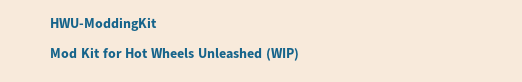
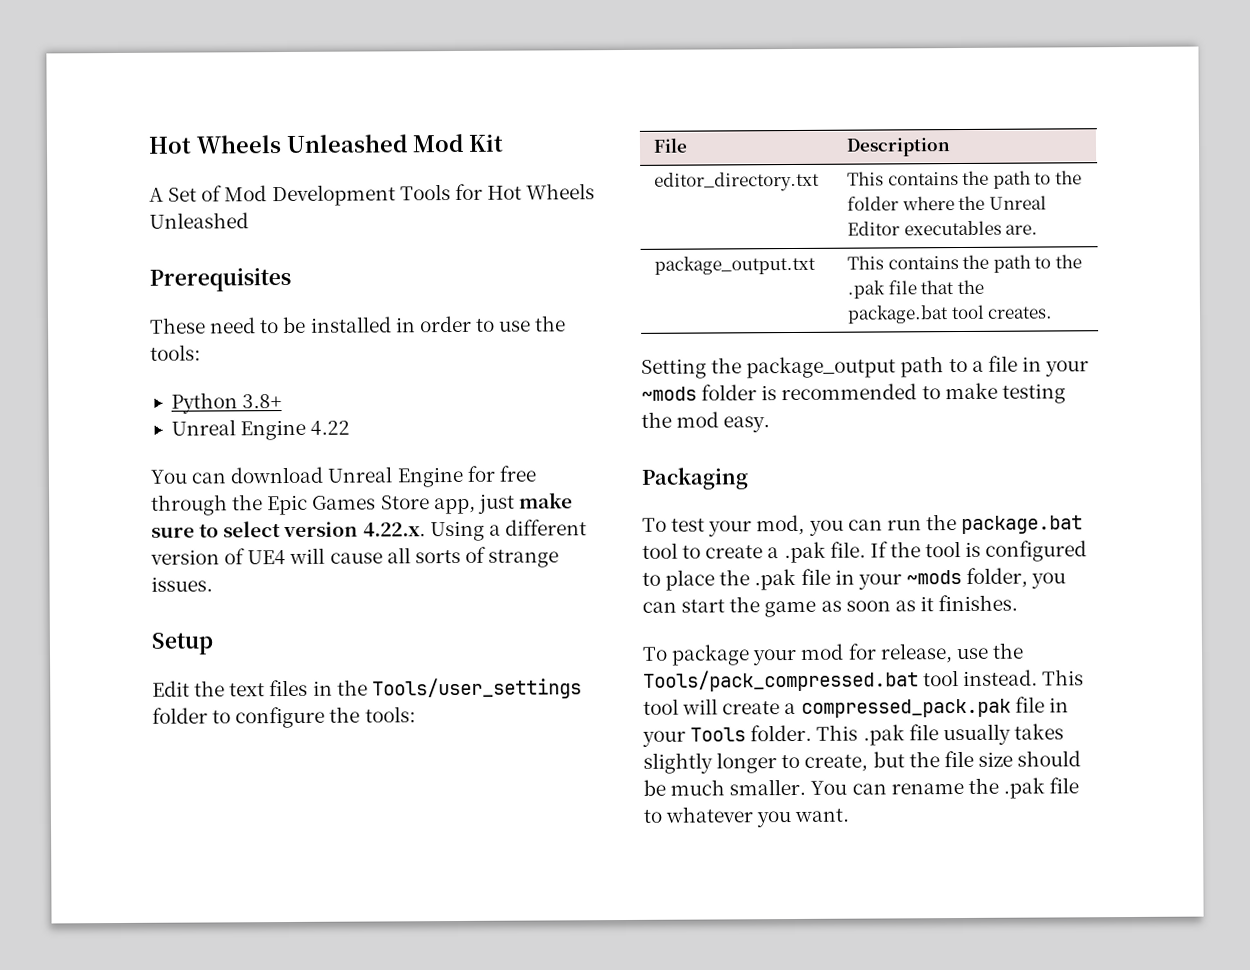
[50,17,157,31] HWU-ModdingKit // -> [148,134,408,154] Hot Wheels Unleashed
[102,48,299,61] for Hot Wheels Unleashed (WIP) -> [149,183,596,207] [149,212,249,229] [149,266,291,292] [149,315,567,334] [150,344,201,361] [170,392,283,414] [170,419,351,441] [150,465,536,488] [151,492,573,516] [151,519,587,542] [150,546,560,568] [151,576,213,592] [151,632,213,655] [152,677,582,700] [152,706,416,729] [653,137,689,153] [846,137,952,157] [654,171,821,192] [847,170,1082,189] [847,195,1047,211] [847,220,1039,236] [654,255,817,275] [847,254,1082,273] [847,279,984,299] [847,304,1054,324] [641,355,1090,379] [641,382,1066,404] [641,411,771,433] [641,467,749,490] [642,514,1084,537] [642,540,1088,564] [642,567,1067,591] [642,594,1019,618] [642,642,1024,666] [643,669,1085,692] [643,696,1069,718] [642,723,1064,747] [643,750,1082,774] [643,777,1080,799] [643,806,851,828] // A Set of Mod Development Tools for Hot Wheels Unleashed // Prerequisites // These need to be installed in order to use the tools: // Python 3.8+ // Unreal Engine 4.22 // You can download Unreal Engine for free through the Epic Games Store app, just make sure to select version 4.22.x. Using a different version of UE4 will cause all sorts of strange issues. // Setup // Edit the text files in the Tools/user_settings folder to configure the tools: // File | Description // editor_directory.txt | This contains the path to the folder where the Unreal Editor executables are. // package_output.txt | This contains the path to the .pak file that the package.bat tool creates. // Setting the package_output path to a file in your ~mods folder is recommended to make testing the mod easy. // Packaging // To test your mod, you can run the package.bat tool to create a .pak file. If the tool is configured to place the .pak file in your ~mods folder, you can start the game as soon as it finishes. // To package your mod for release, use the Tools/pack_compressed.bat tool instead. This tool will create a compressed_pack.pak file in your Tools folder. This .pak file usually takes slightly longer to create, but the file size should be much smaller. You can rename the .pak file to whatever you want.

